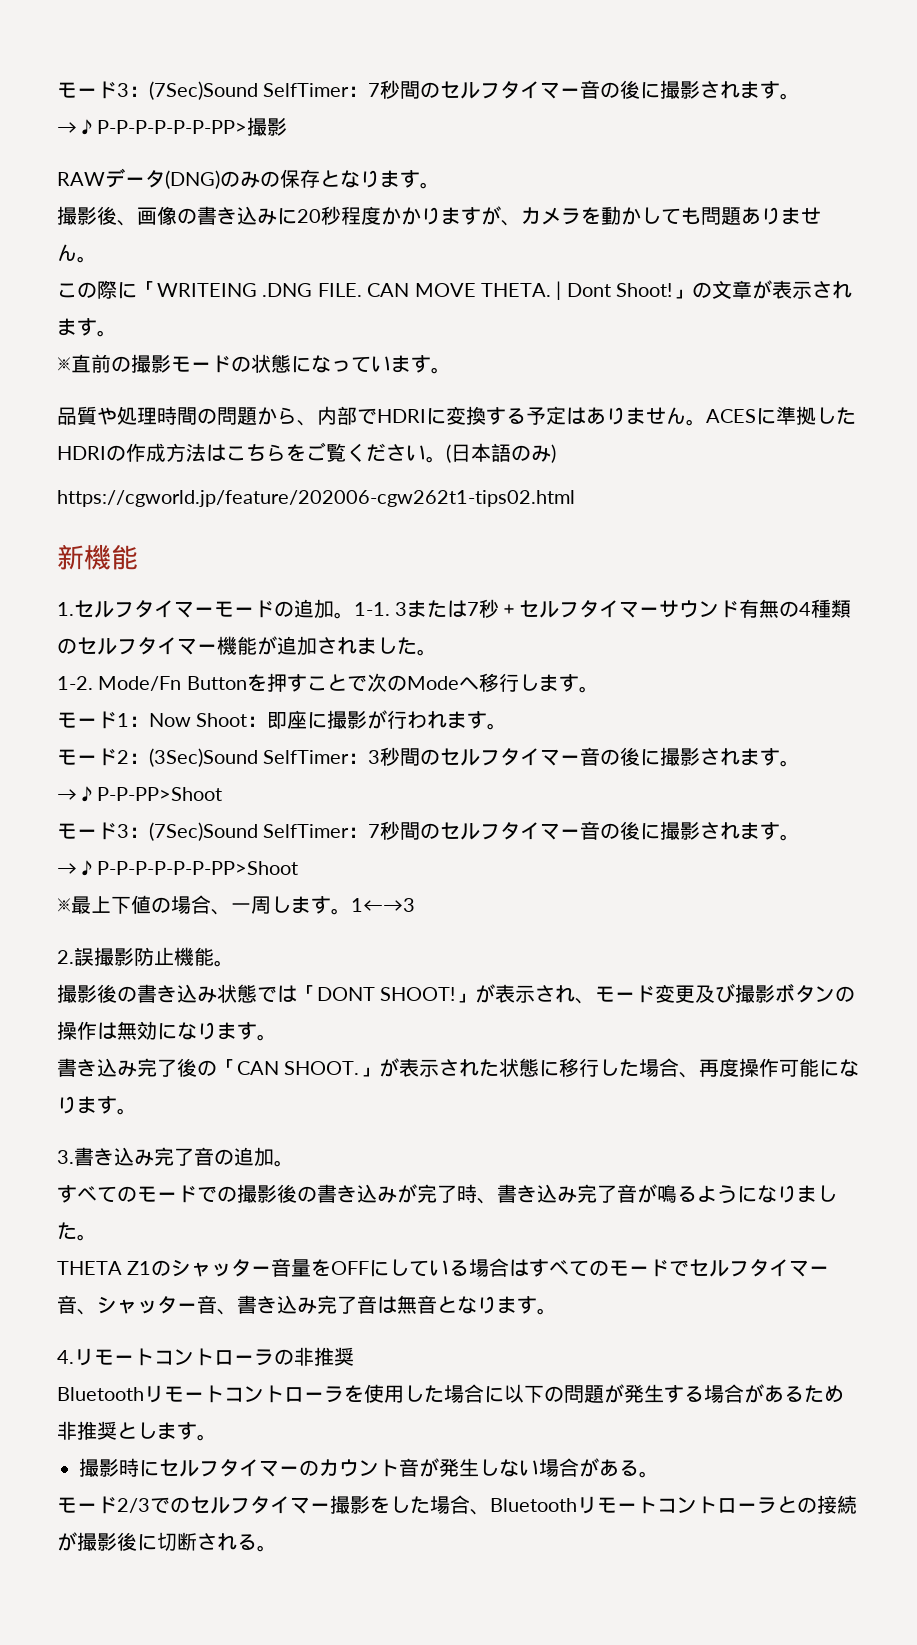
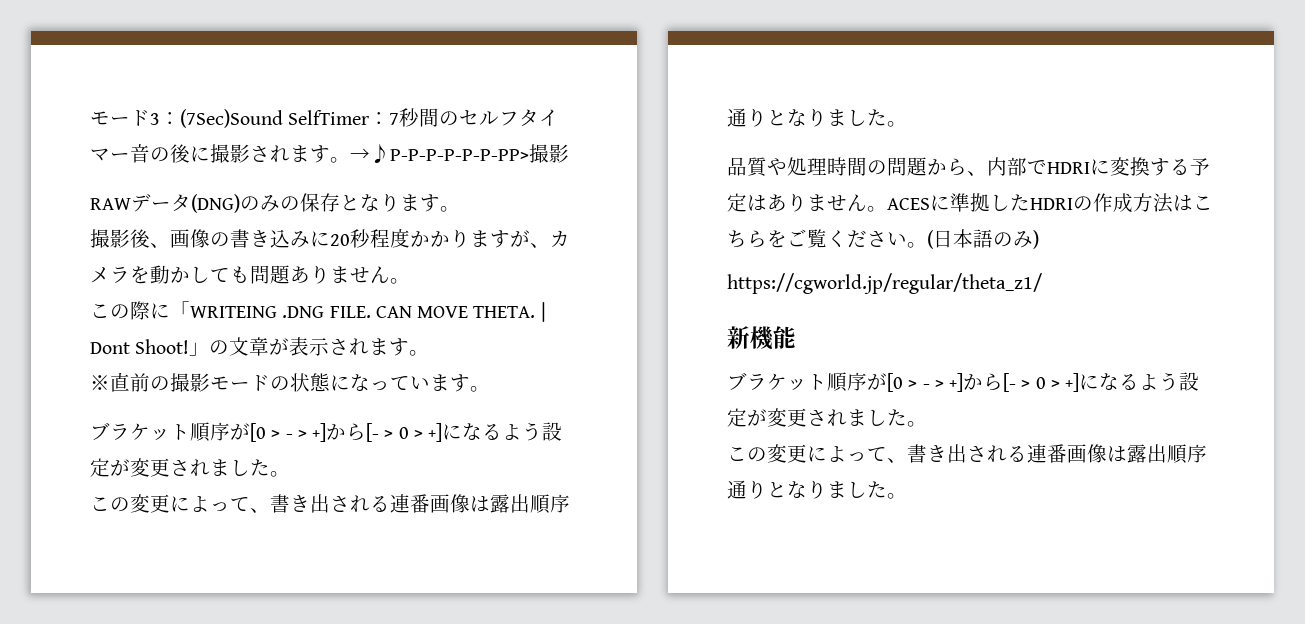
(451, 370) none -> [90,422,563,442] [90,458,290,477] [90,494,570,514] [727,108,907,127] // ブラケット順序が[0 > - > +]から[- > 0 > +]になるよう設定が変更されました。 // この変更によって、書き出される連番画像は露出順序通りとなりました。
[57,490,575,507] https://cgworld.jp/feature/202006-cgw262t1-tips02.html -> [727,273,1042,294] https://cgworld.jp/regular/theta_z1/
[57,599,852,619] [57,636,437,656] [57,673,599,693] [57,710,508,730] [57,747,801,767] [57,786,222,802] [57,821,801,841] [57,860,298,876] [57,895,415,915] [57,947,234,967] [57,983,856,1004] [57,1021,277,1041] [57,1058,860,1078] [57,1096,137,1115] [57,1147,294,1167] [57,1184,837,1204] [57,1222,97,1241] [57,1258,830,1277] [57,1295,557,1315] [57,1347,354,1366] [57,1384,844,1403] [57,1421,217,1441] [79,1458,659,1478] [57,1495,857,1515] [57,1532,257,1551] 1.セルフタイマーモードの追加。1-1. 3または7秒＋セルフタイマーサウンド有無の4種類のセルフタイマー機能が追加されました。 // 1-2. Mode/Fn Buttonを押すことで次のModeへ移行します。 // モード1：Now Shoot：即座に撮影が行われます。 // モード2：(3Sec)Sound SelfTimer：3秒間のセルフタイマー音の後に撮影されます。→♪P-P-PP>Shoot // モード3：(7Sec)Sound SelfTimer：7秒間のセルフタイマー音の後に撮影されます。→♪P-P-P-P-P-P-PP>Shoot // ※最上下値の場合、一周します。1←→3 // 2.誤撮影防止機能。 // 撮影後の書き込み状態では「DONT SHOOT!」が表示され、モード変更及び撮影ボタンの操作は無効になります。 // 書き込み完了後の「CAN SHOOT.」が表示された状態に移行した場合、再度操作可能になります。 // 3.書き込み完了音の追加。 // すべてのモードでの撮影後の書き込みが完了時、書き込み完了音が鳴るようになりました。 // THETA Z1のシャッター音量をOFFにしている場合はすべてのモードでセルフタイマー音、シャッター音、書き込み完了音は無音となります。 // 4.リモートコントローラの非推奨 // Bluetoothリモートコントローラを使用した場合に以下の問題が発生する場合があるため非推奨とします。 // 撮影時にセルフタイマーのカウント音が発生しない場合がある。 // モード2/3でのセルフタイマー撮影をした場合、Bluetoothリモートコントローラとの接続が撮影後に切断される -> [727,372,1200,392] [727,408,927,427] [727,444,1207,464] [727,480,887,499] ブラケット順序が[0 > - > +]から[- > 0 > +]になるよう設定が変更されました。 // この変更によって、書き出される連番画像は露出順序通りとなりました

